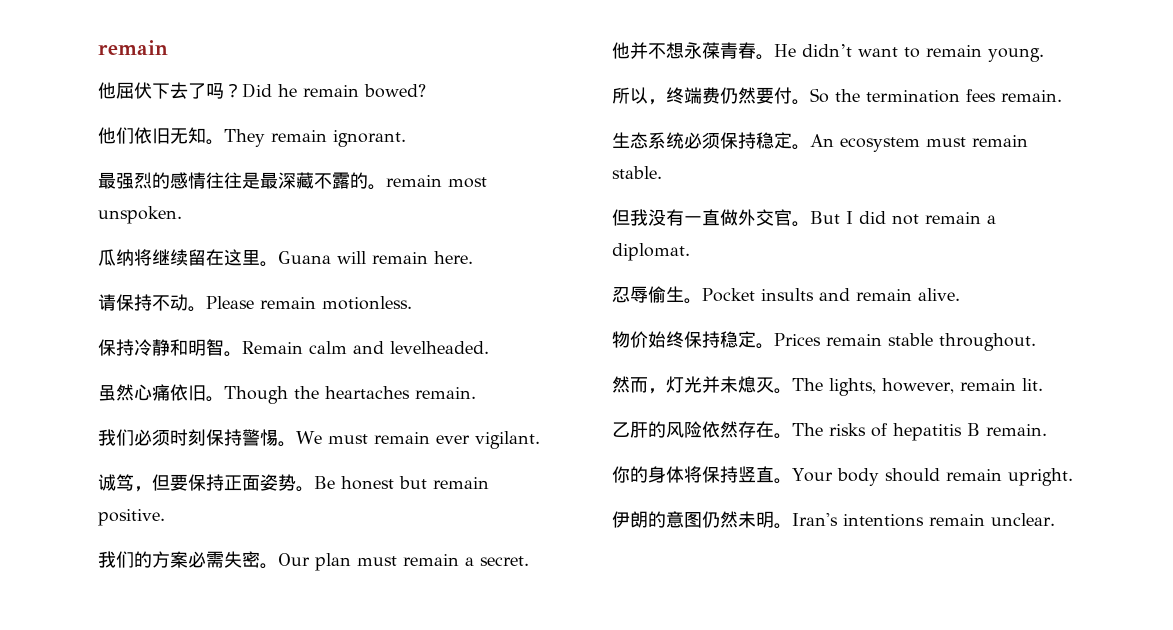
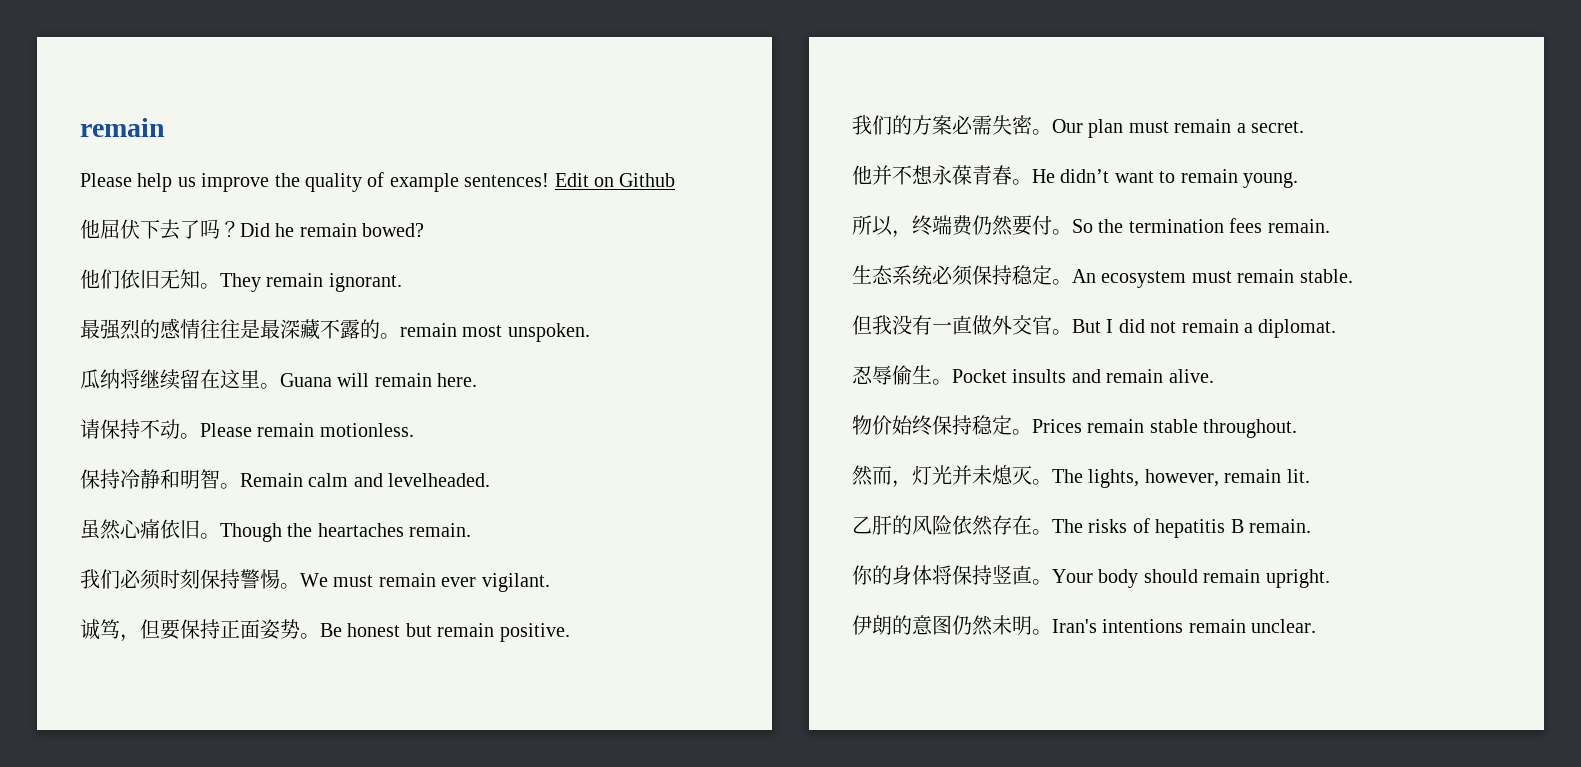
[98,40,168,55] remain -> [80,118,165,137] [80,172,676,192] remain // Please help us improve the quality of example sentences! Edit on Github

